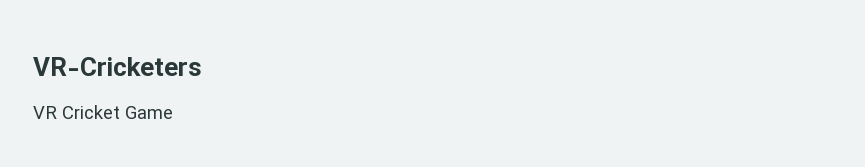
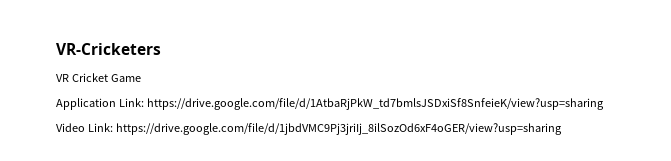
(173, 112) none -> [56,98,604,110] [56,123,562,135] // Application Link: https://drive.google.com/file/d/1AtbaRjPkW_td7bmlsJSDxiSf8SnfeieK/view?usp=sharing // Video Link: https://drive.google.com/file/d/1jbdVMC9Pj3jriIj_8ilSozOd6xF4oGER/view?usp=sharing

